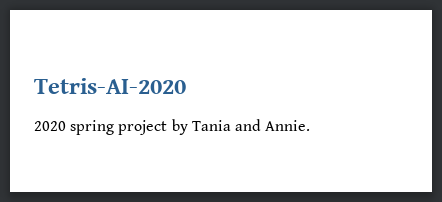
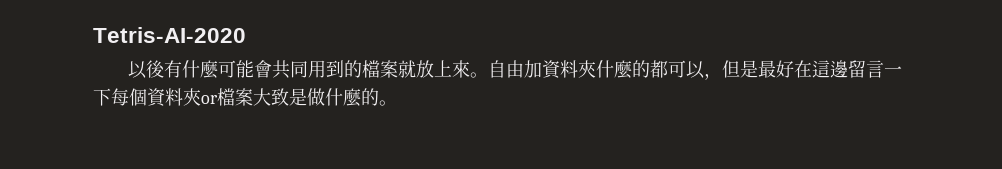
[34,119,311,135] 2020 spring project by Tania and Annie. -> [128,60,903,80] [93,88,397,107] 以後有什麼可能會共同用到的檔案就放上來。自由加資料夾什麼的都可以，但是最好在這邊留言一下每個資料夾or檔案大致是做什麼的。

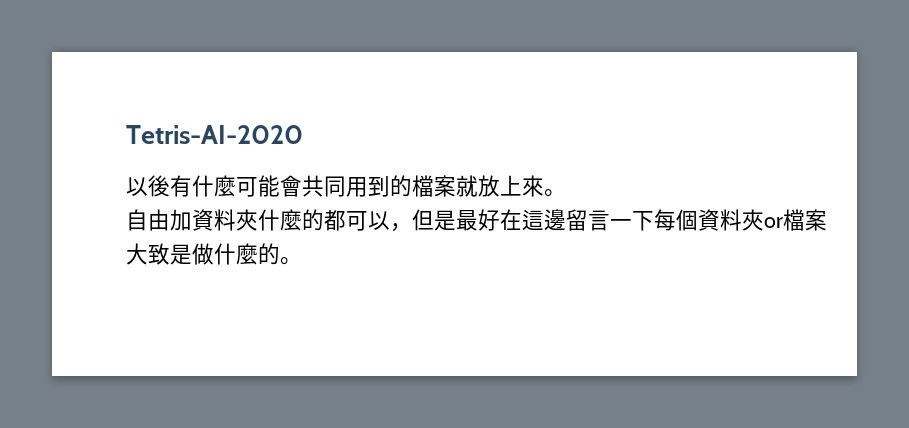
(489, 75) none -> (566, 193) //

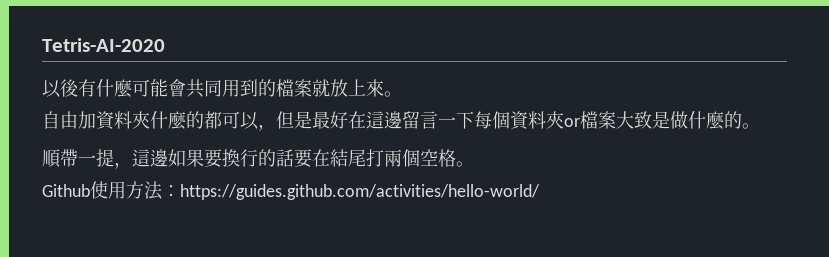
(302, 261) none -> [42,149,474,169] [42,181,540,200] // 順帶一提，這邊如果要換行的話要在結尾打兩個空格。 // Github使用方法：https://guides.github.com/activities/hello-world/

